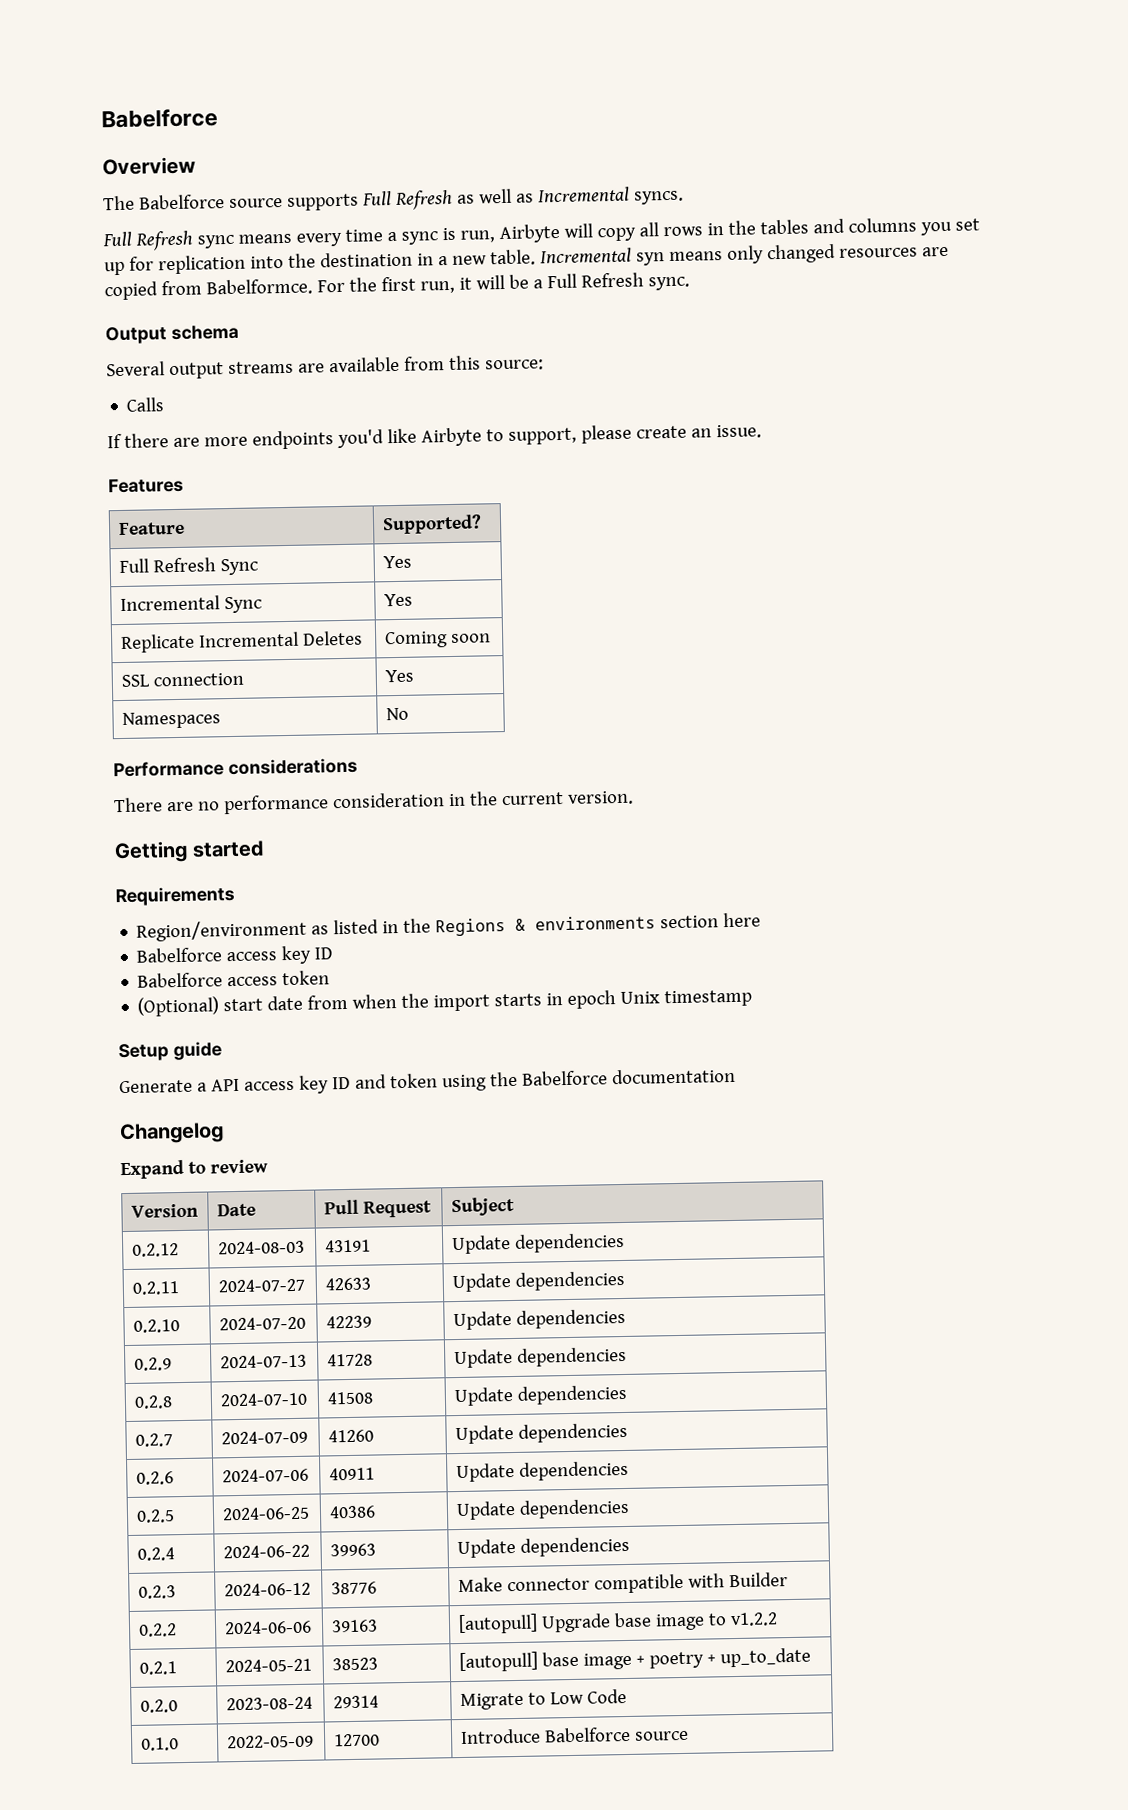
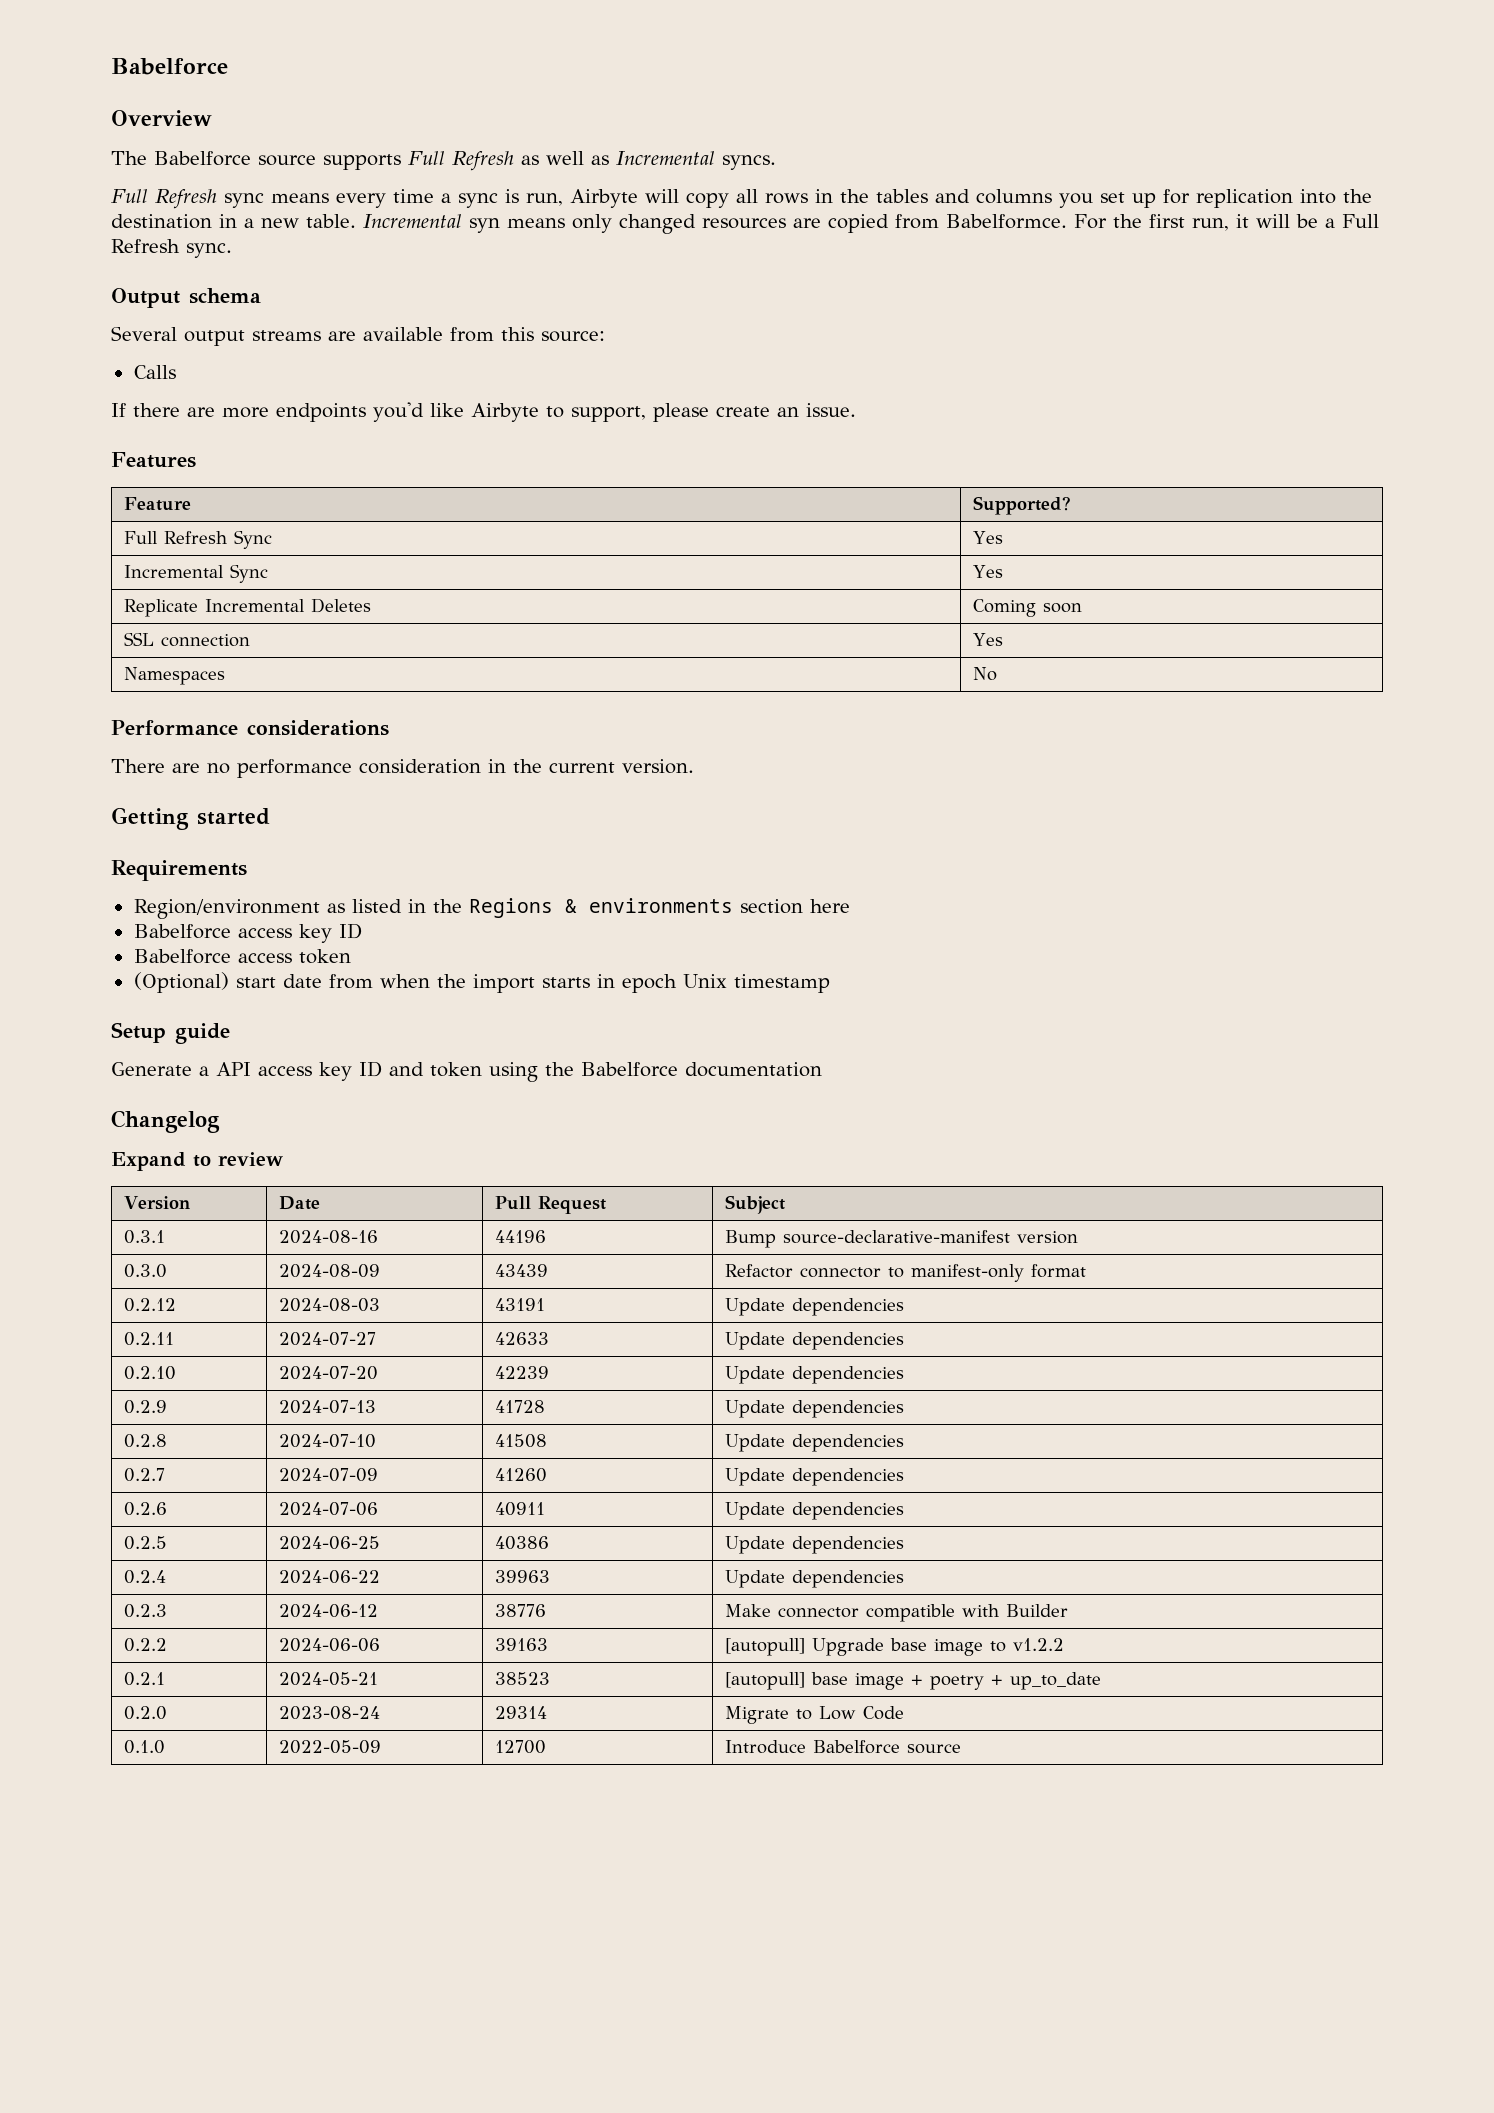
(515, 1206) none -> [124,1230,166,1244] [279,1230,379,1244] [495,1230,547,1243] [725,1230,1079,1248] [124,1264,168,1278] [279,1264,381,1278] [495,1264,549,1277] [725,1264,1087,1282] // 0.3.1 | 2024-08-16 | 44196 | Bump source-declarative-manifest version // 0.3.0 | 2024-08-09 | 43439 | Refactor connector to manifest-only format

